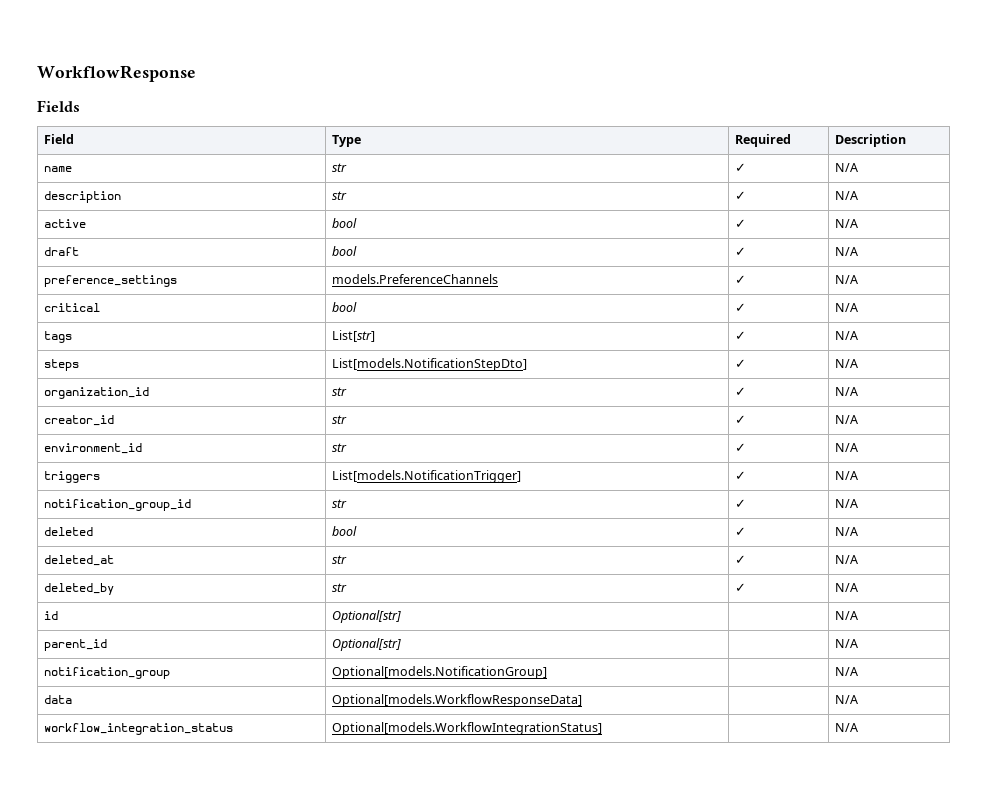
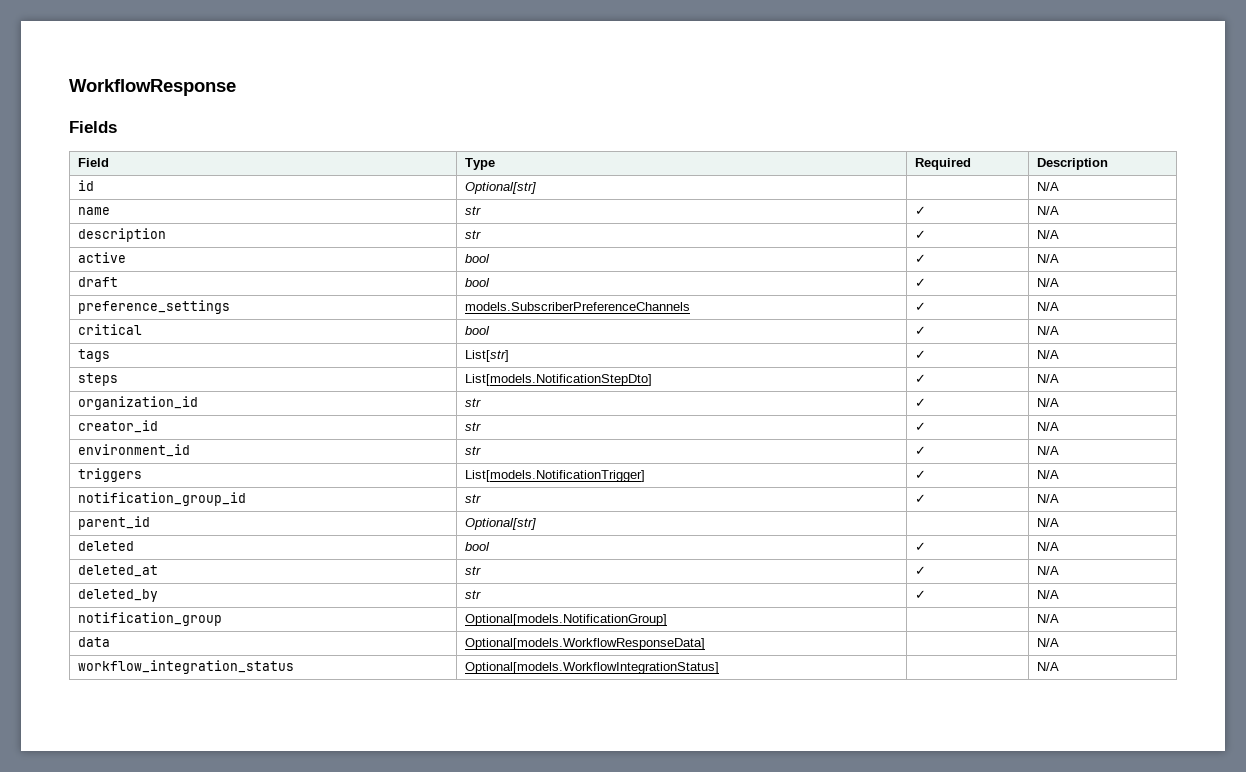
(906, 140) none -> [77,180,94,191] [464,182,536,194] [1036,182,1059,191] // id | Optional[str] | | N/A
[331,274,498,284] models.PreferenceChannels -> [464,302,690,311] models.SubscriberPreferenceChannels
(858, 503) none -> [77,516,150,530] [464,518,536,530] [1036,518,1059,527] // parent_id | Optional[str] | | N/A
[43,611,58,620] [331,610,401,623] [834,611,858,620] [43,639,107,651] [331,638,401,651] [834,639,858,648] // id | Optional[str] | | N/A // parent_id | Optional[str] | | N/A -> (1059, 594) none

